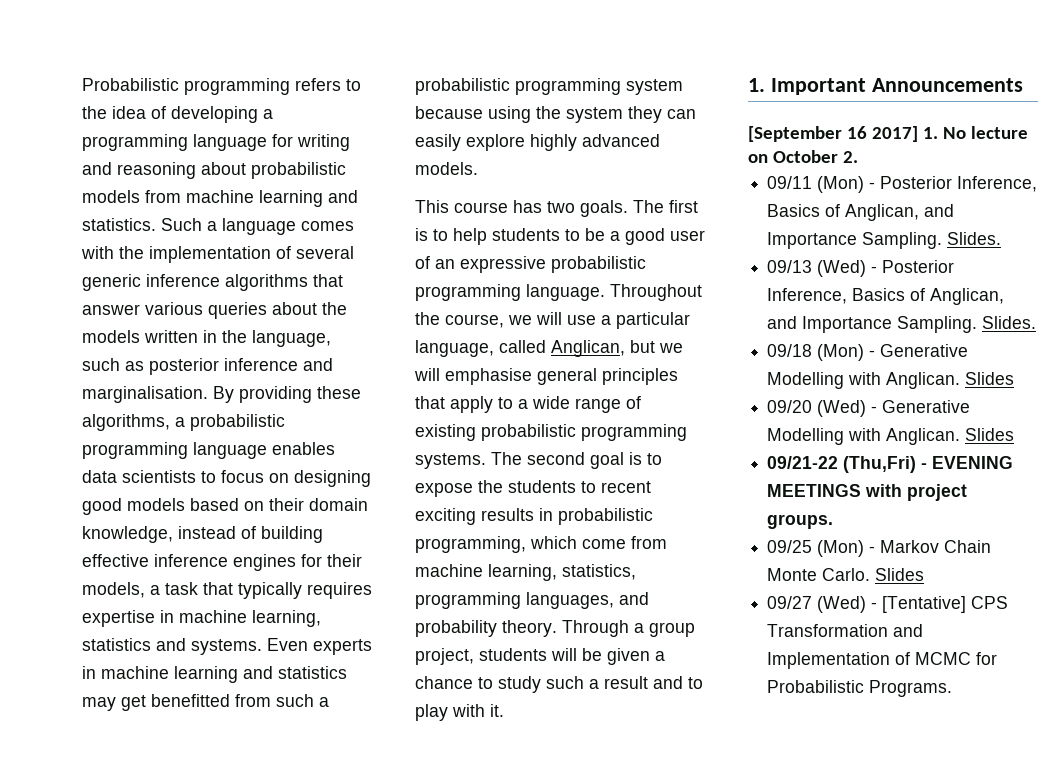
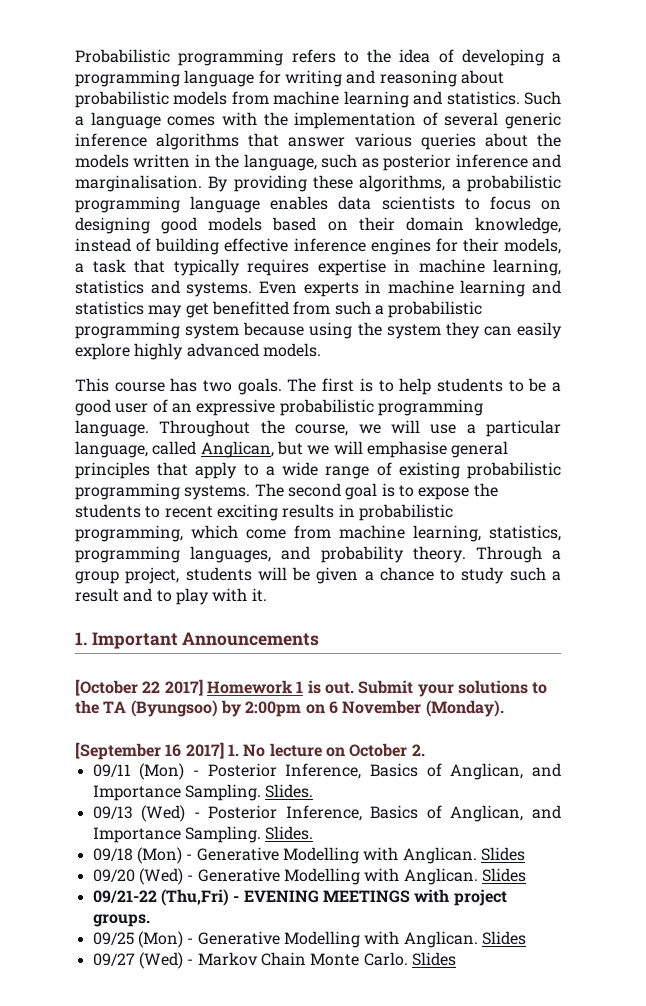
(1023, 85) none -> [75,679,548,697] [75,700,504,717] // [October 22 2017] Homework 1 is out. Submit your solutions to the TA (Byungsoo) by 2:00pm on 6 November (Monday).
(876, 549) none -> [197,931,526,948] [92,952,194,969] Generative Modelling with Anglican. Slides // 09/27 (Wed) -
[767,596,1009,613] [767,624,924,637] [767,652,998,669] [767,680,953,697] // 09/27 (Wed) - [Tentative] CPS Transformation and Implementation of MCMC for Probabilistic Programs. -> (456, 959) none

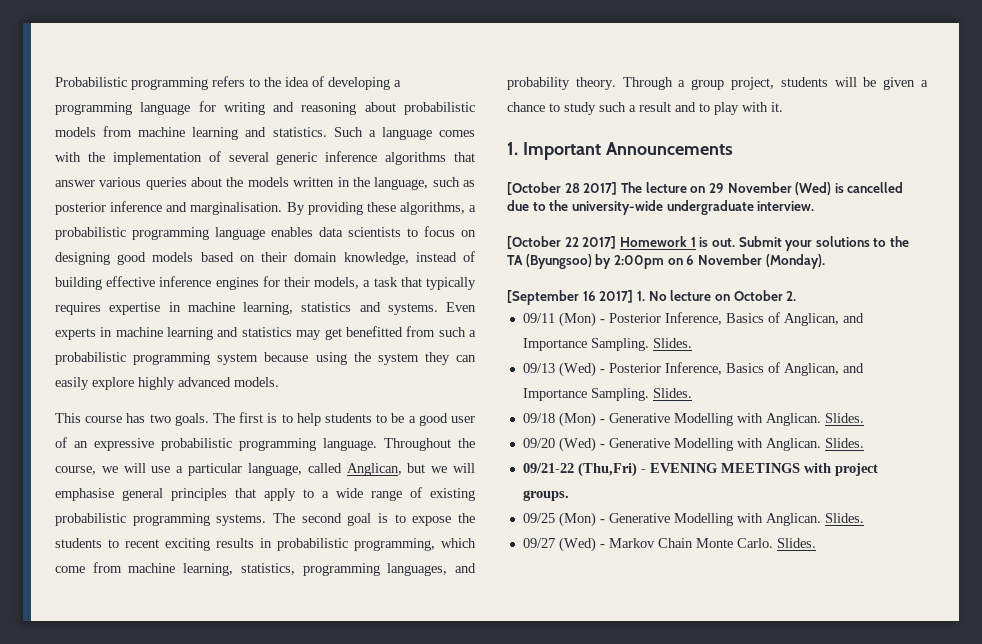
(320, 639) none -> [507,182,904,195] [507,200,815,215] // [October 28 2017] The lecture on 29 November (Wed) is cancelled due to the university-wide undergraduate interview.
[480,847,525,861] Slides -> [824,413,864,423] Slides.
[481,868,526,882] Slides -> [824,438,864,448] Slides.
[481,931,526,945] Slides -> [824,513,864,523] Slides.
[411,952,456,966] Slides -> [776,538,816,548] Slides.

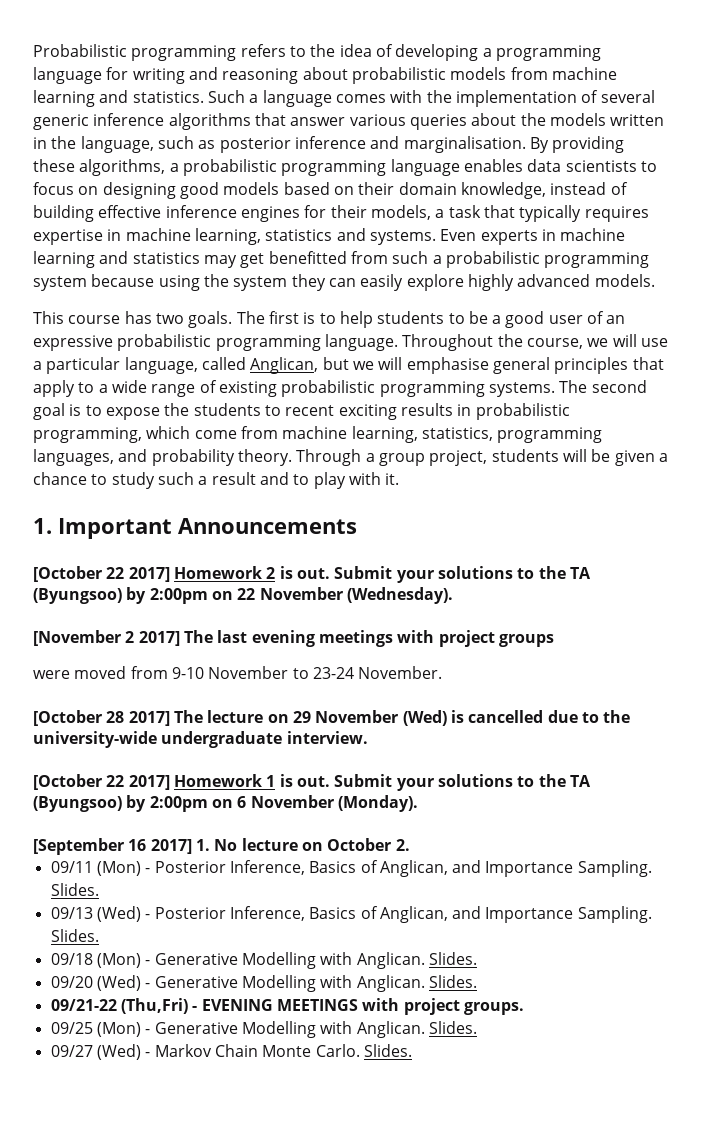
(733, 148) none -> [33,566,591,583] [33,587,453,604] [33,630,554,647] [33,666,443,679] // [October 22 2017] Homework 2 is out. Submit your solutions to the TA (Byungsoo) by 2:00pm on 22 November (Wednesday). // [November 2 2017] The last evening meetings with project groups // were moved from 9-10 November to 23-24 November.

